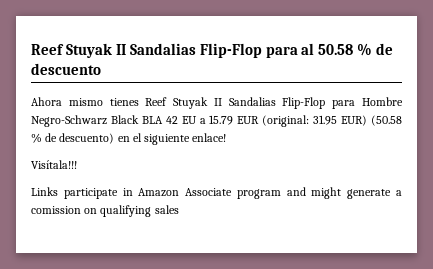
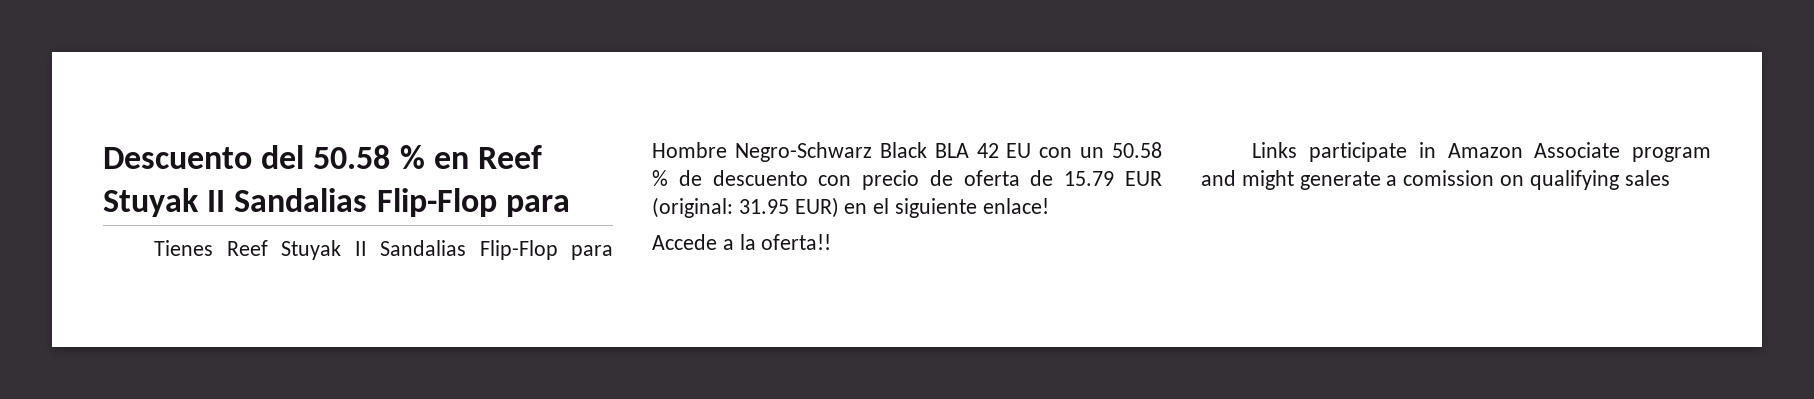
[31,43,394,58] [31,63,101,75] [31,97,139,106] Reef Stuyak II Sandalias Flip-Flop para al 50.58 % de descuento // Ahora mismo tienes -> [103,145,542,169] [103,188,570,217] [154,240,214,256] Descuento del 50.58 % en Reef Stuyak II Sandalias Flip-Flop para // Tienes
[199,118,206,124] a -> [1039,142,1162,158] [652,170,1054,190] con un 50.58 % de descuento con precio de oferta de
[370,115,402,126] [31,133,115,144] (50.58 % de descuento) -> (839, 207) none
[31,160,77,169] Visítala!!! -> [652,234,832,250] Accede a la oferta!!

